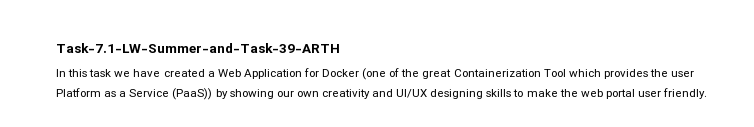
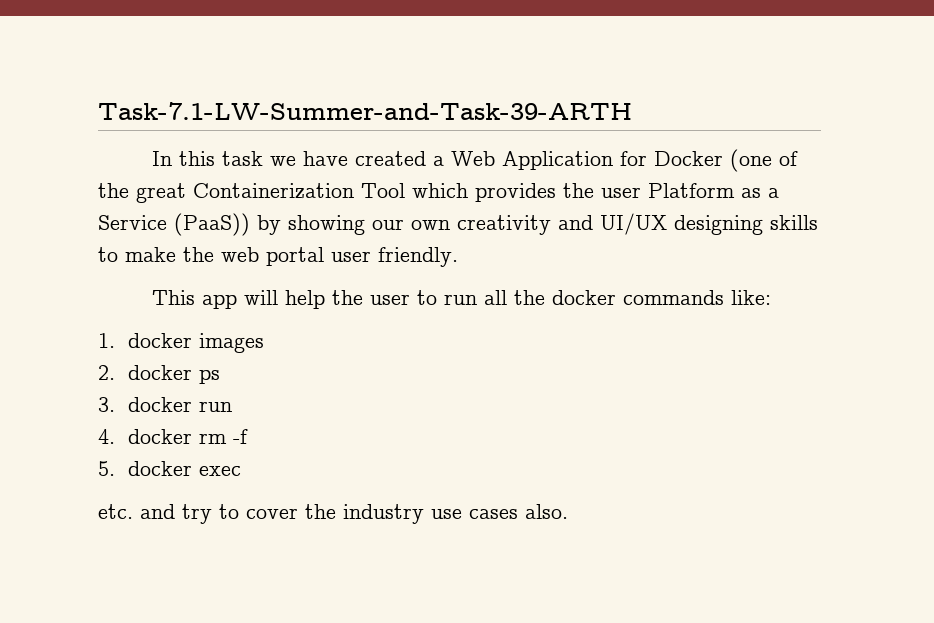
(708, 93) none -> [152,290,772,309] [98,333,265,353] [98,365,221,384] [98,397,233,412] [98,429,249,444] [98,461,242,476] [98,504,568,524] // This app will help the user to run all the docker commands like: // 1. docker images // 2. docker ps // 3. docker run // 4. docker rm -f // 5. docker exec // etc. and try to cover the industry use cases also.

